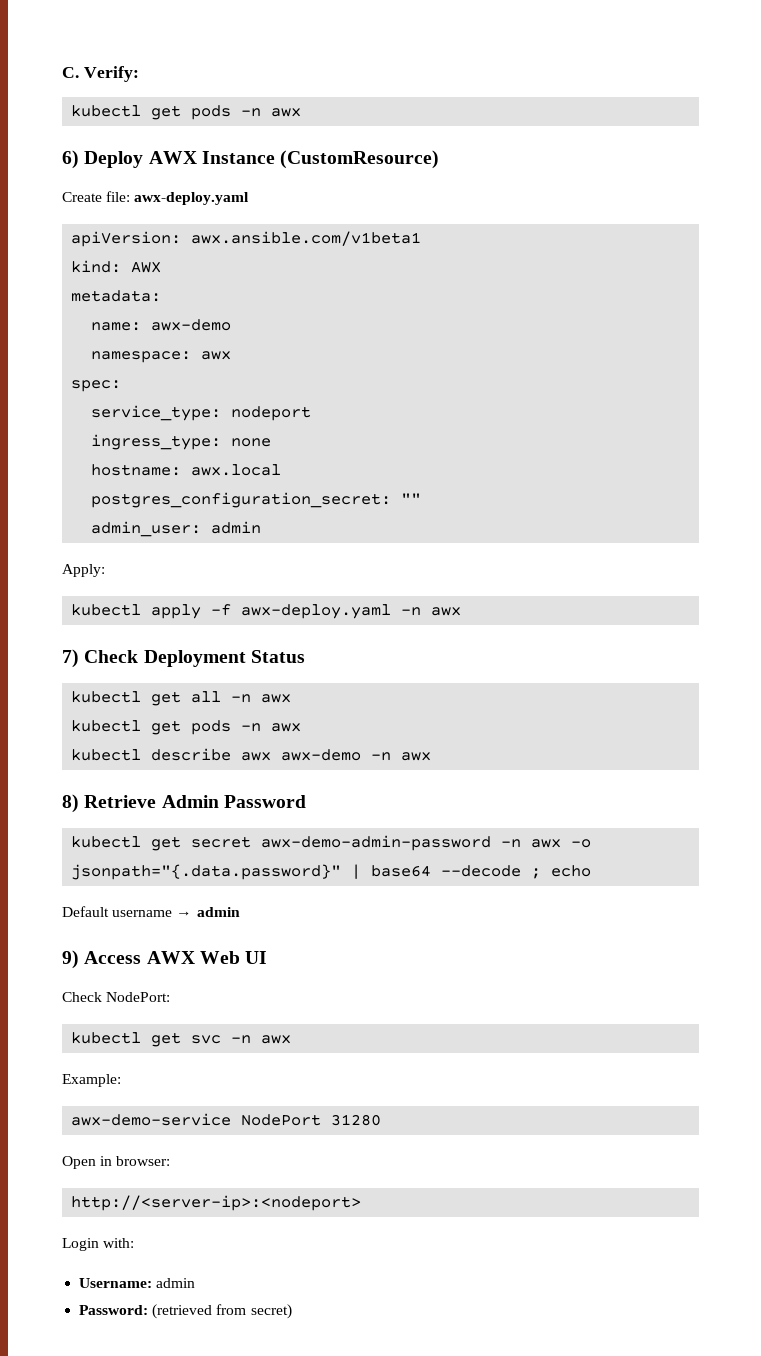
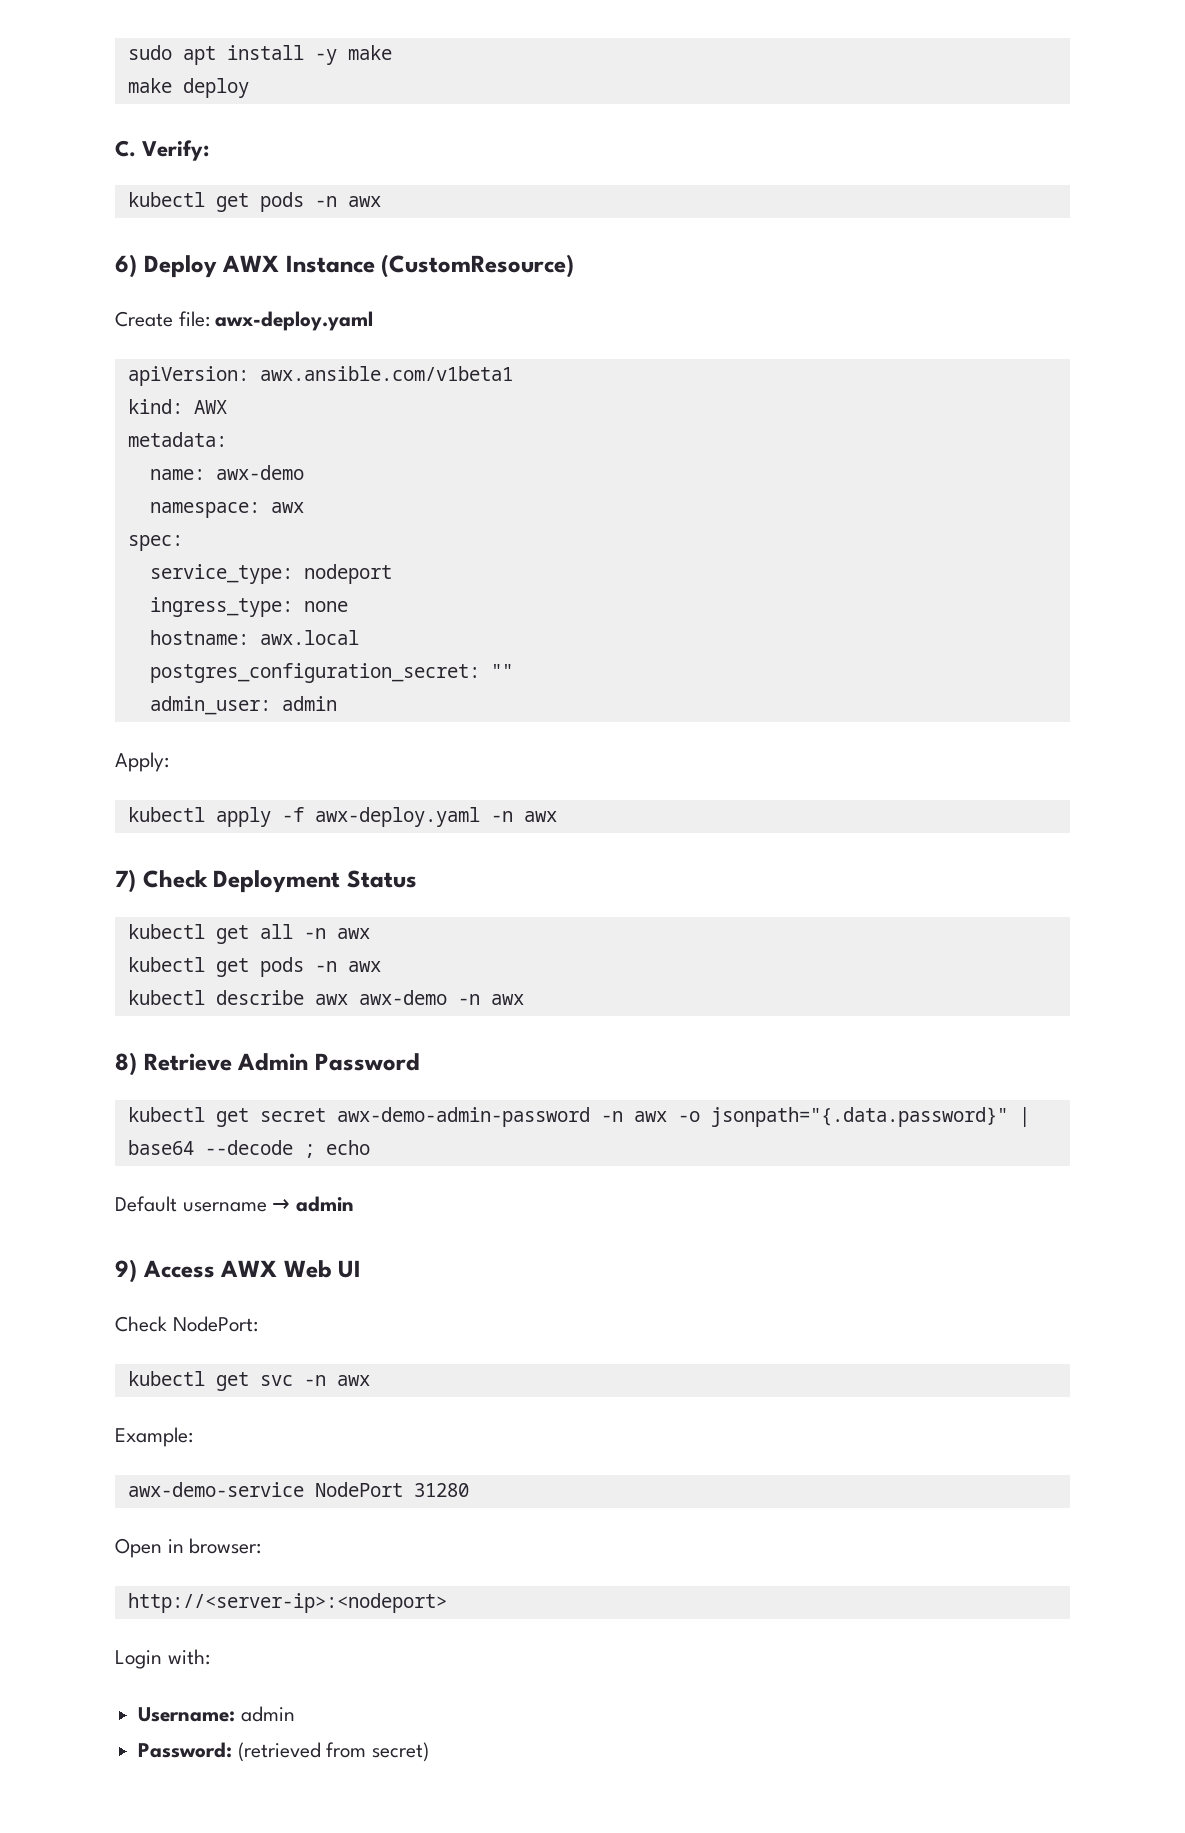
(62, 72) none -> [127,45,392,65] [127,78,249,98] sudo apt install -y make // make deploy //

